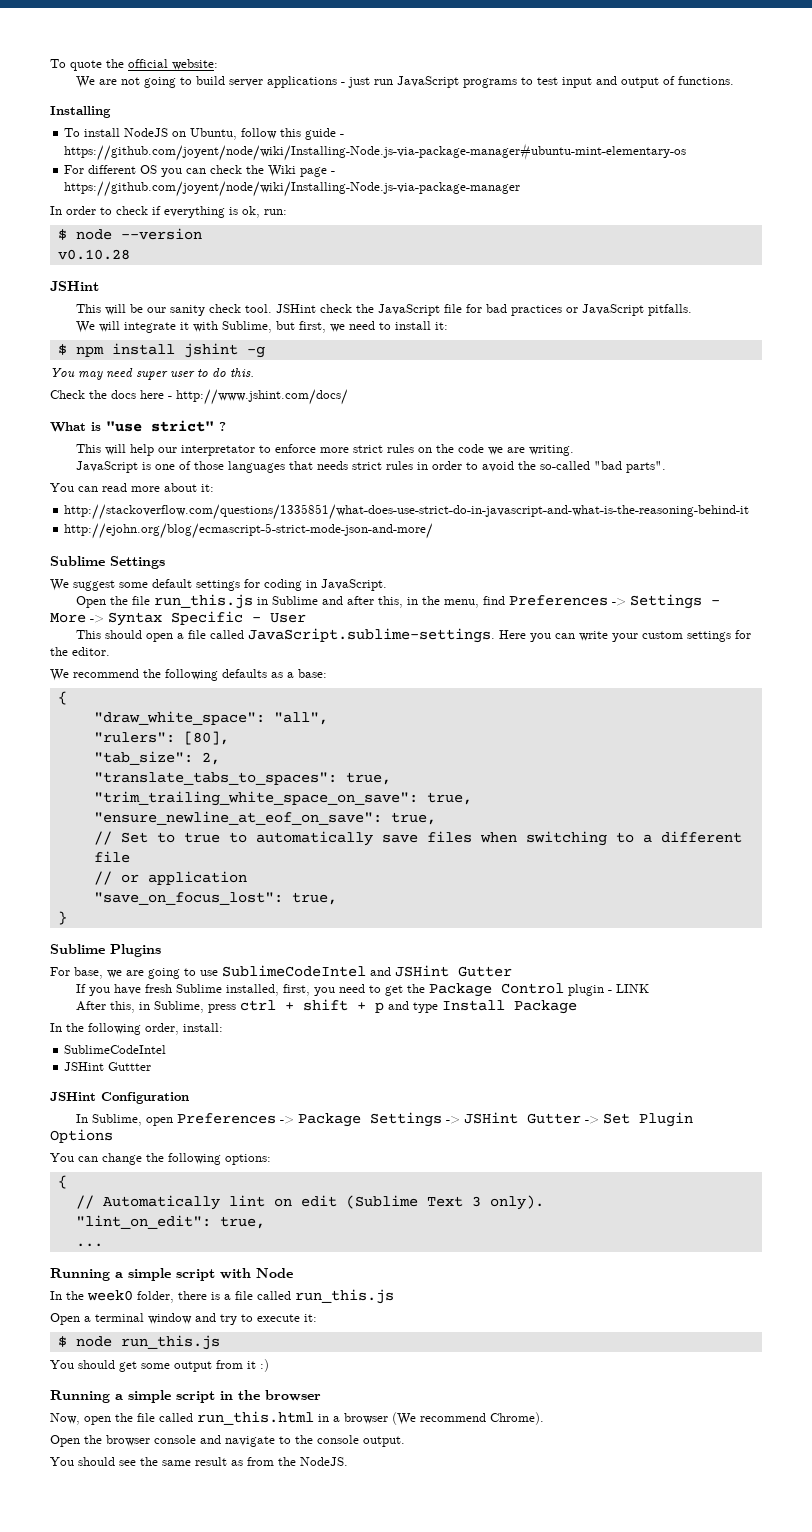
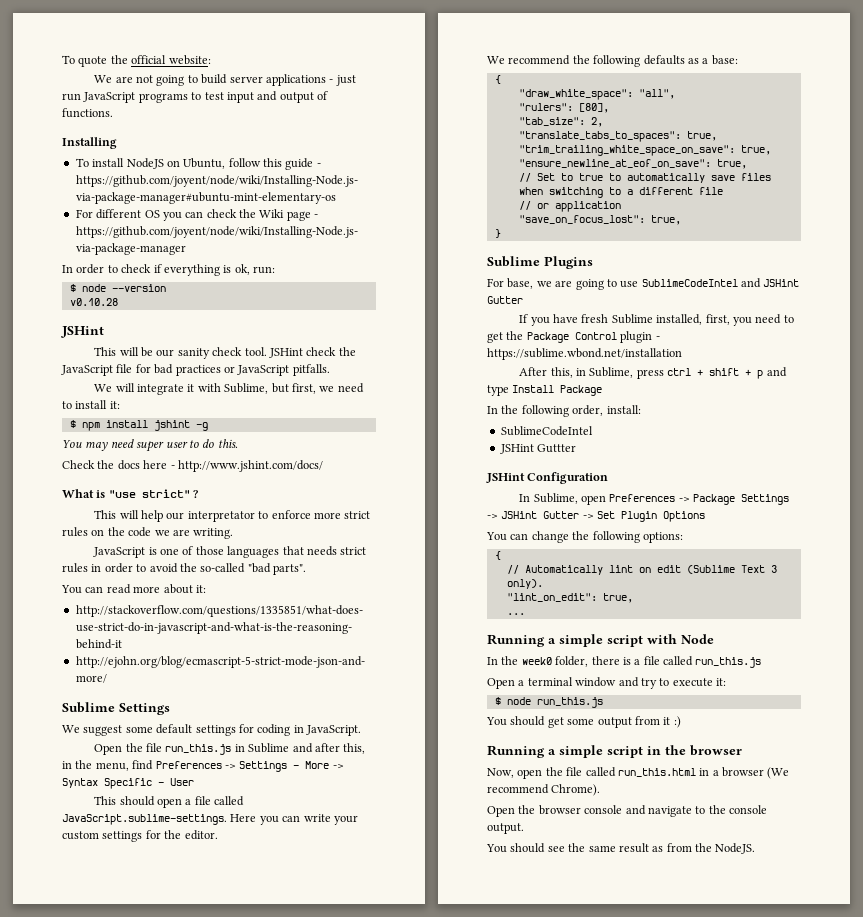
[616,984,650,993] LINK -> [487,348,682,360] https://sublime.wbond.net/installation

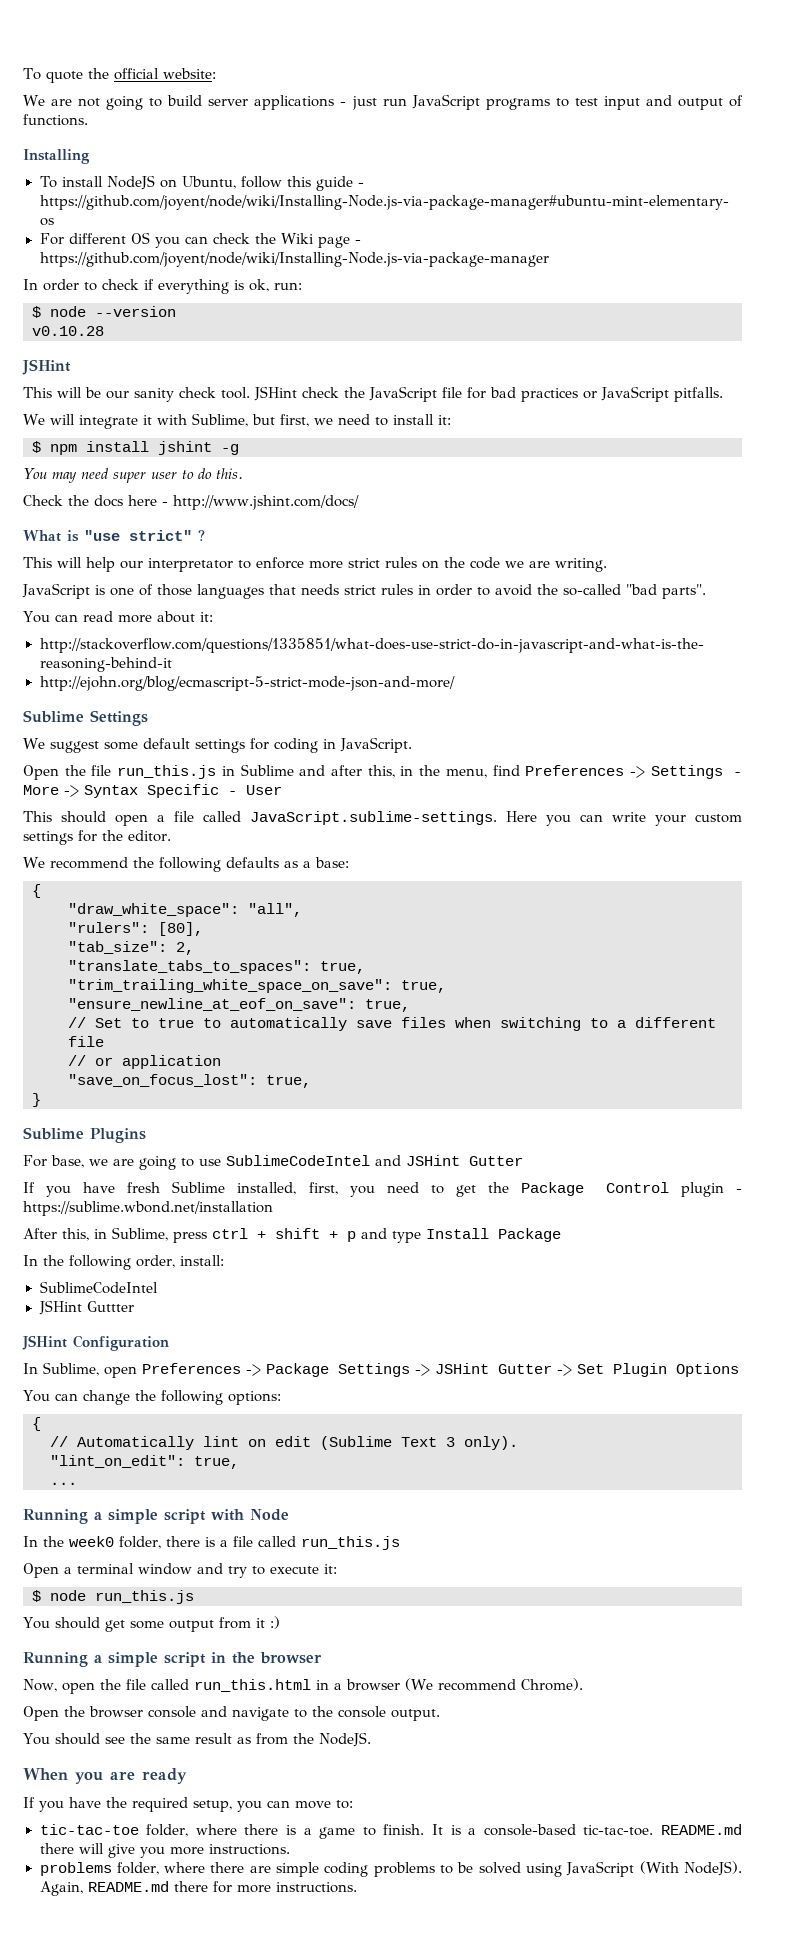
(756, 848) none -> [23,1768,187,1784] [23,1797,353,1812] [39,1824,742,1839] [39,1843,290,1858] [39,1861,742,1877] [39,1881,357,1896] // When you are ready // If you have the required setup, you can move to: // tic-tac-toe folder, where there is a game to finish. It is a console-based tic-tac-toe. README.md there will give you more instructions. // problems folder, where there are simple coding problems to be solved using JavaScript (With NodeJS). Again, README.md there for more instructions.

